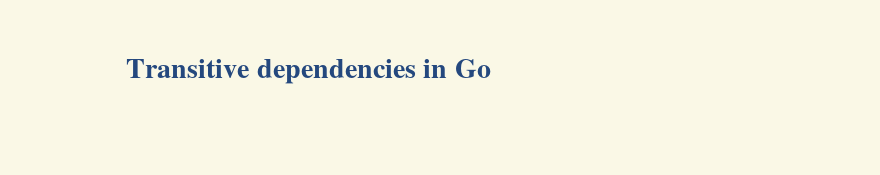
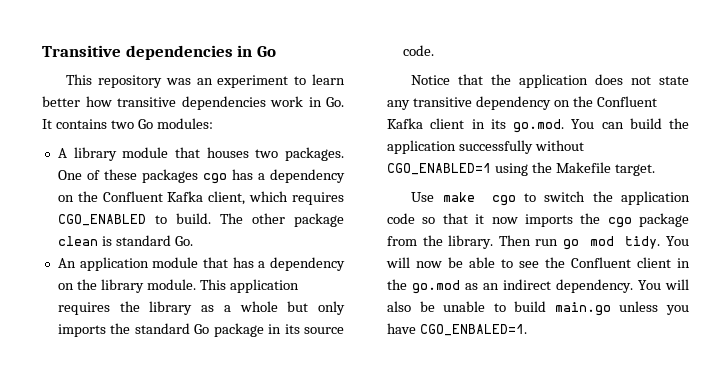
(491, 68) none -> [66,74,345,88] [42,96,344,110] [42,118,213,129] [57,147,344,161] [57,169,346,184] [57,191,344,205] [57,213,344,227] [57,235,193,246] [57,257,346,271] [57,279,299,293] [57,301,345,315] [57,323,345,337] [402,45,434,56] [411,74,689,88] [387,96,657,110] [387,118,689,133] [387,140,584,154] [387,162,655,176] [411,191,690,206] [387,213,689,228] [387,235,689,250] [386,257,690,268] [387,279,689,294] [387,301,689,316] [387,323,527,336] // This repository was an experiment to learn better how transitive dependencies work in Go. It contains two Go modules: // A library module that houses two packages. One of these packages cgo has a dependency on the Confluent Kafka client, which requires CGO_ENABLED to build. The other package clean is standard Go. // An application module that has a dependency on the library module. This application requires the library as a whole but only imports the standard Go package in its source code. // Notice that the application does not state any transitive dependency on the Confluent Kafka client in its go.mod. You can build the application successfully without CGO_ENABLED=1 using the Makefile target. // Use make cgo to switch the application code so that it now imports the cgo package from the library. Then run go mod tidy. You will now be able to see the Confluent client in the go.mod as an indirect dependency. You will also be unable to build main.go unless you have CGO_ENBALED=1.

